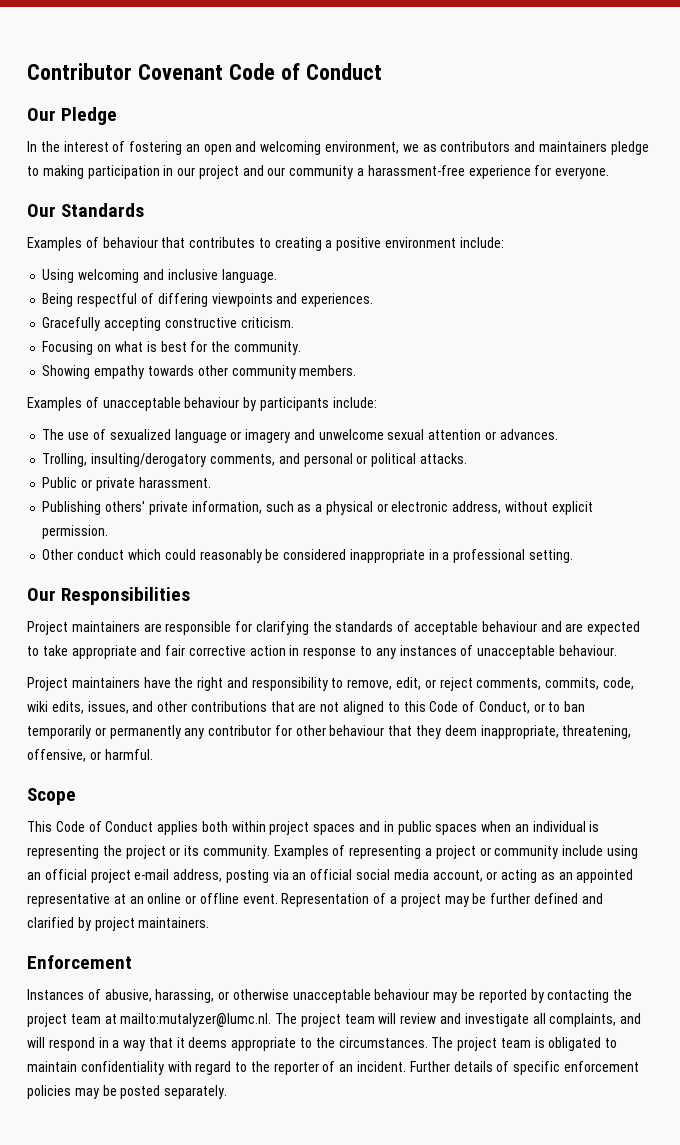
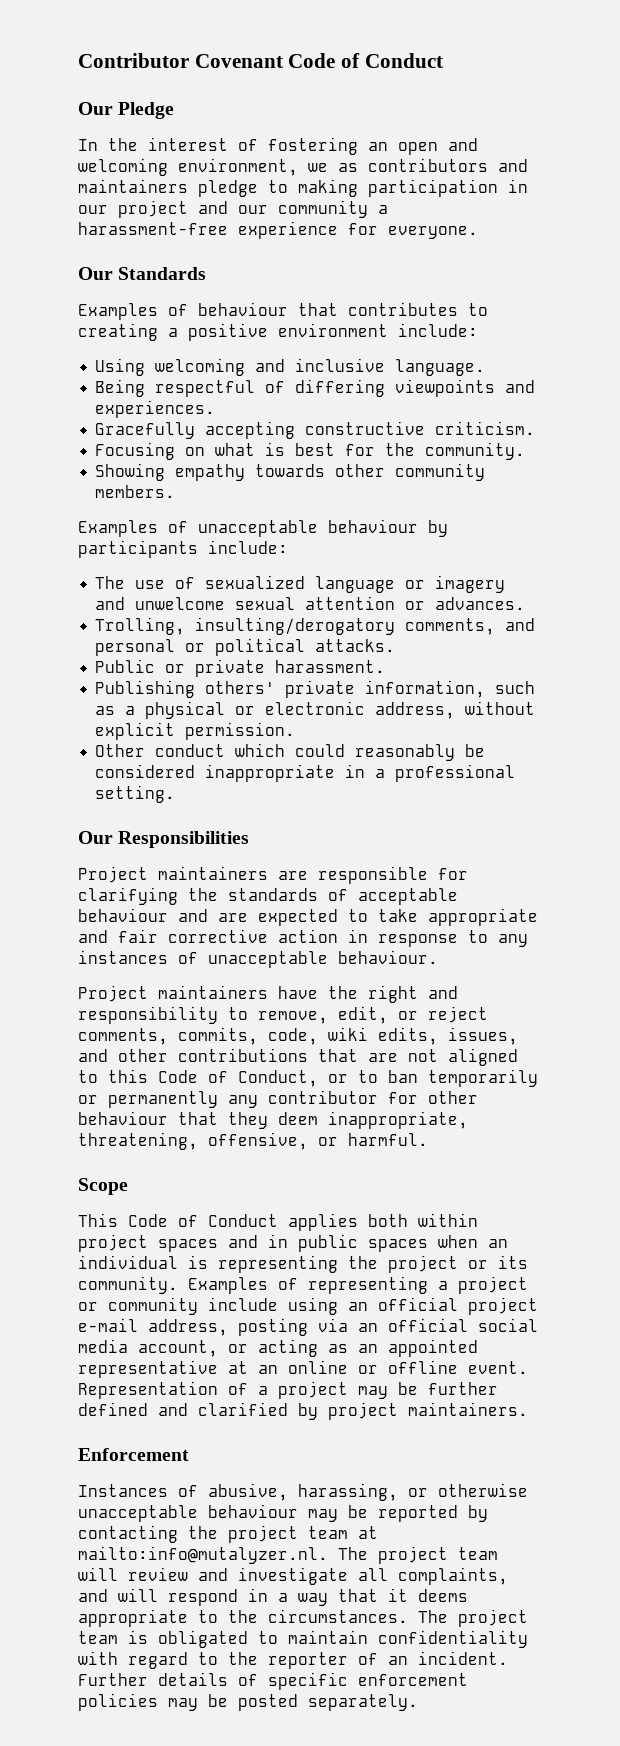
[120,1013,272,1027] mailto:mutalyzer@lumc.nl. -> [78,1546,328,1564] mailto:info@mutalyzer.nl.

